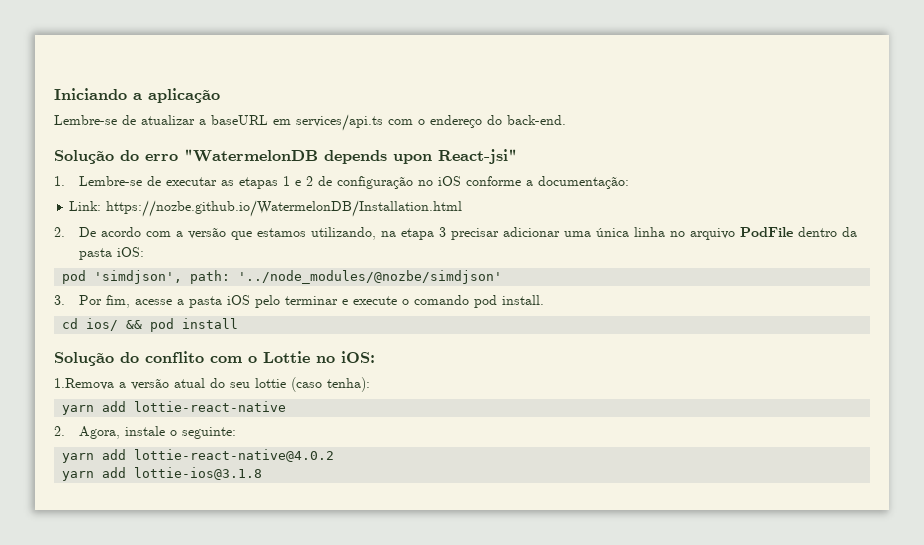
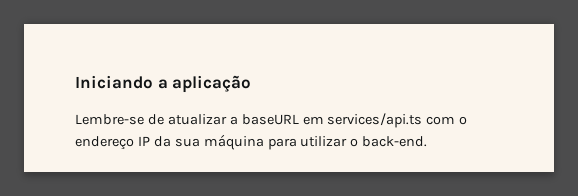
[487,115,566,125] [54,149,517,164] [54,176,629,189] [69,200,463,217] [54,227,857,240] [78,247,144,260] [62,270,503,284] [54,295,544,308] [62,318,239,332] [54,351,375,366] [54,377,370,392] [62,401,287,415] [54,426,236,439] [62,449,335,463] [62,467,263,481] do back-end. // Solução do erro "WatermelonDB depends upon React-jsi" // 1. Lembre-se de executar as etapas 1 e 2 de configuração no iOS conforme a documentação: // Link: https://nozbe.github.io/WatermelonDB/Installation.html // 2. De acordo com a versão que estamos utilizando, na etapa 3 precisar adicionar uma única linha no arquivo PodFile dentro da pasta iOS: // pod 'simdjson', path: '../node_modules/@nozbe/simdjson' // 3. Por fim, acesse a pasta iOS pelo terminar e execute o comando pod install. // cd ios/ && pod install // Solução do conflito com o Lottie no iOS: // 1.Remova a versão atual do seu lottie (caso tenha): // yarn add lottie-react-native // 2. Agora, instale o seguinte: // yarn add lottie-react-native@4.0.2 // yarn add lottie-ios@3.1.8 -> [137,134,428,150] IP da sua máquina para utilizar o back-end.

